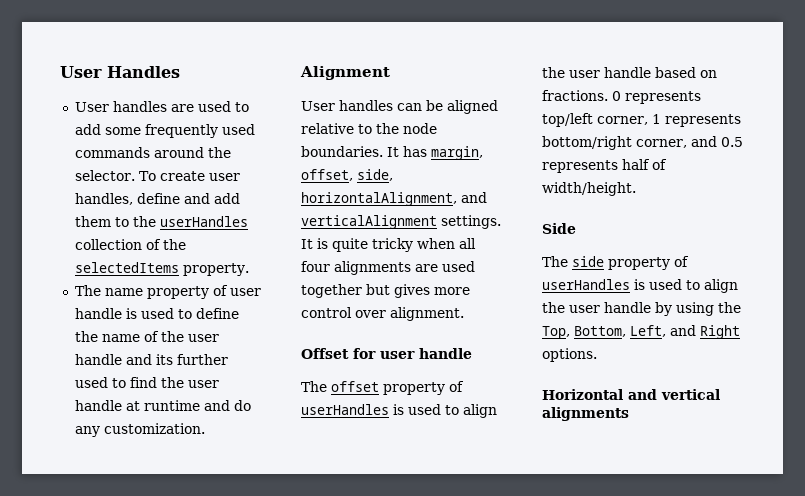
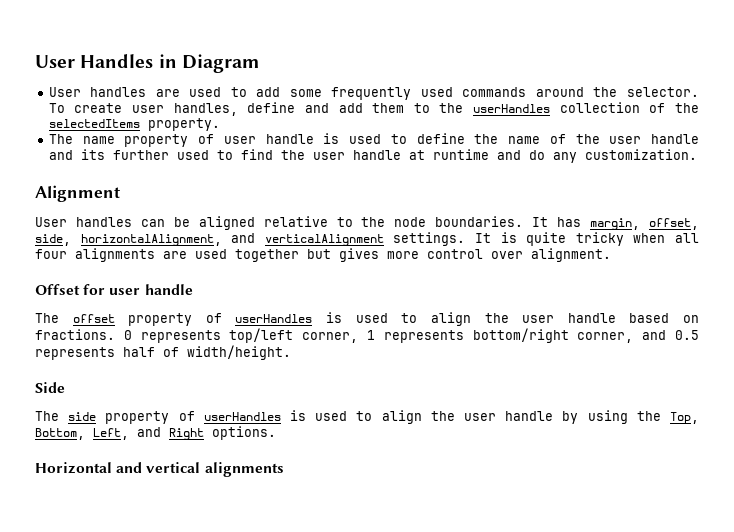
(180, 72) none -> [158,54,259,73] in Diagram

